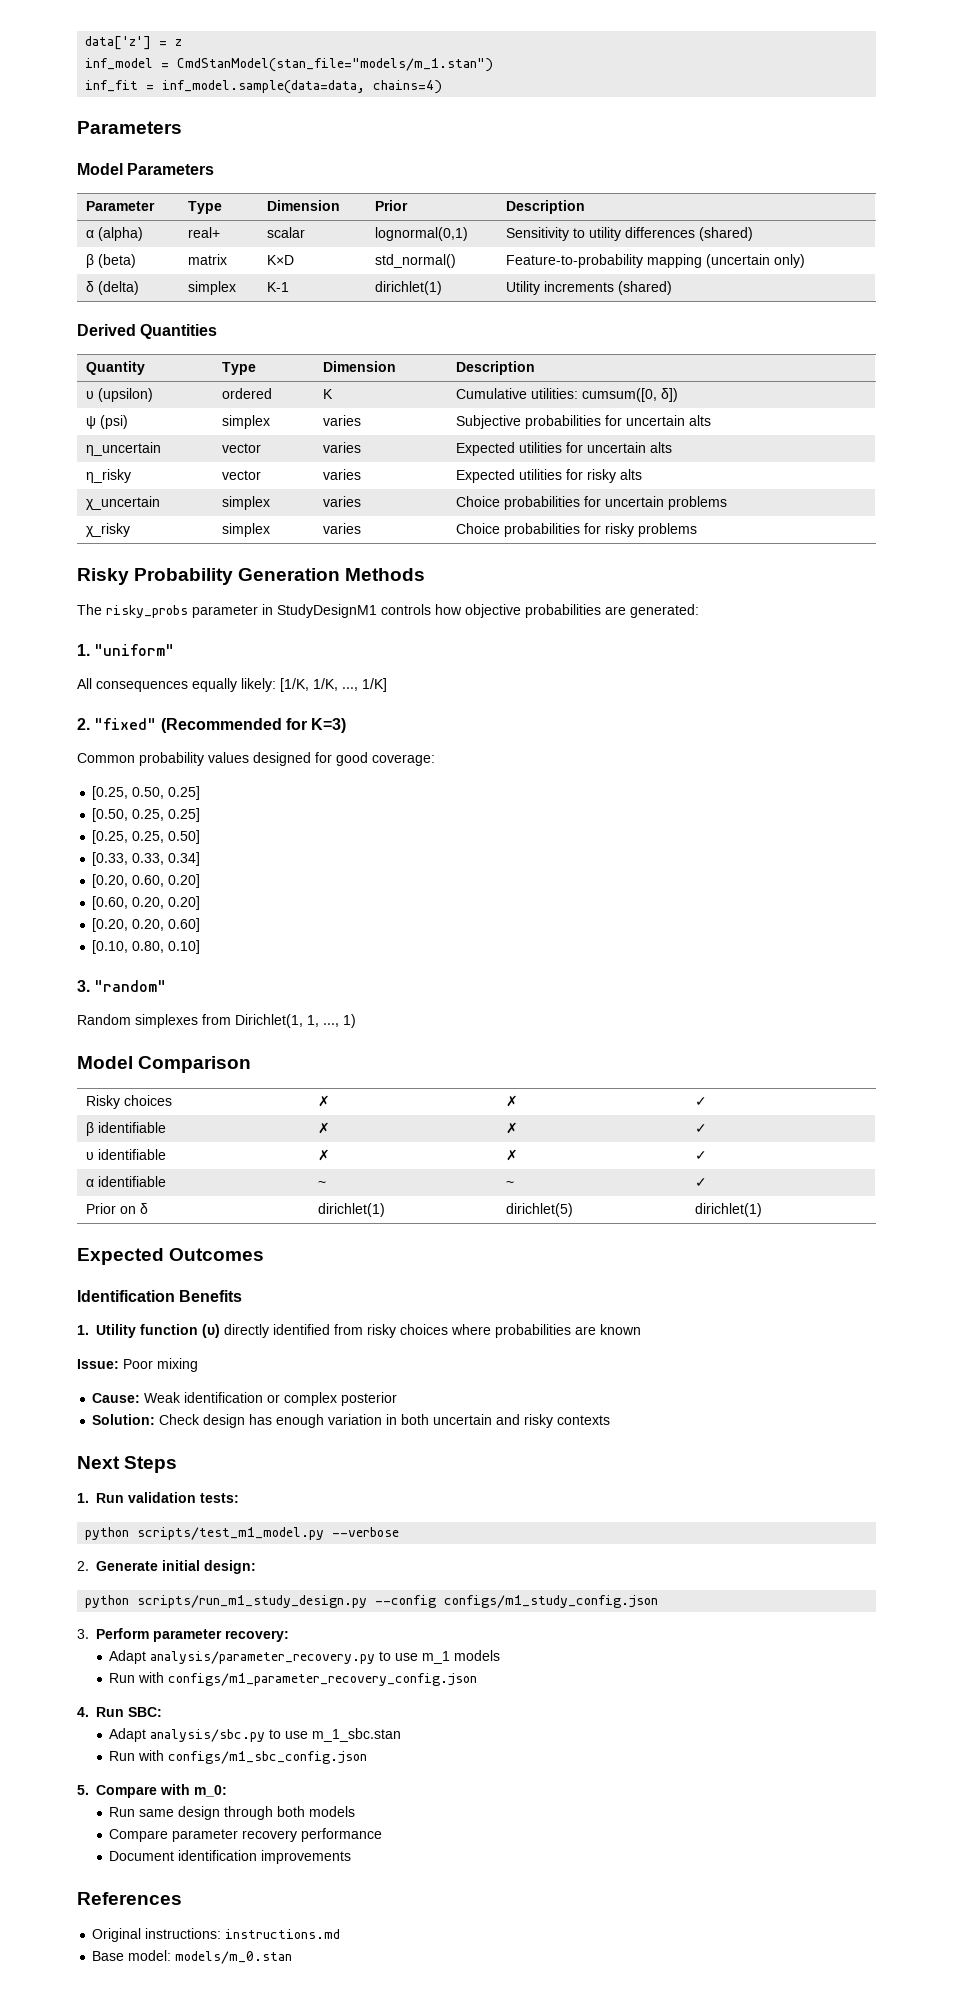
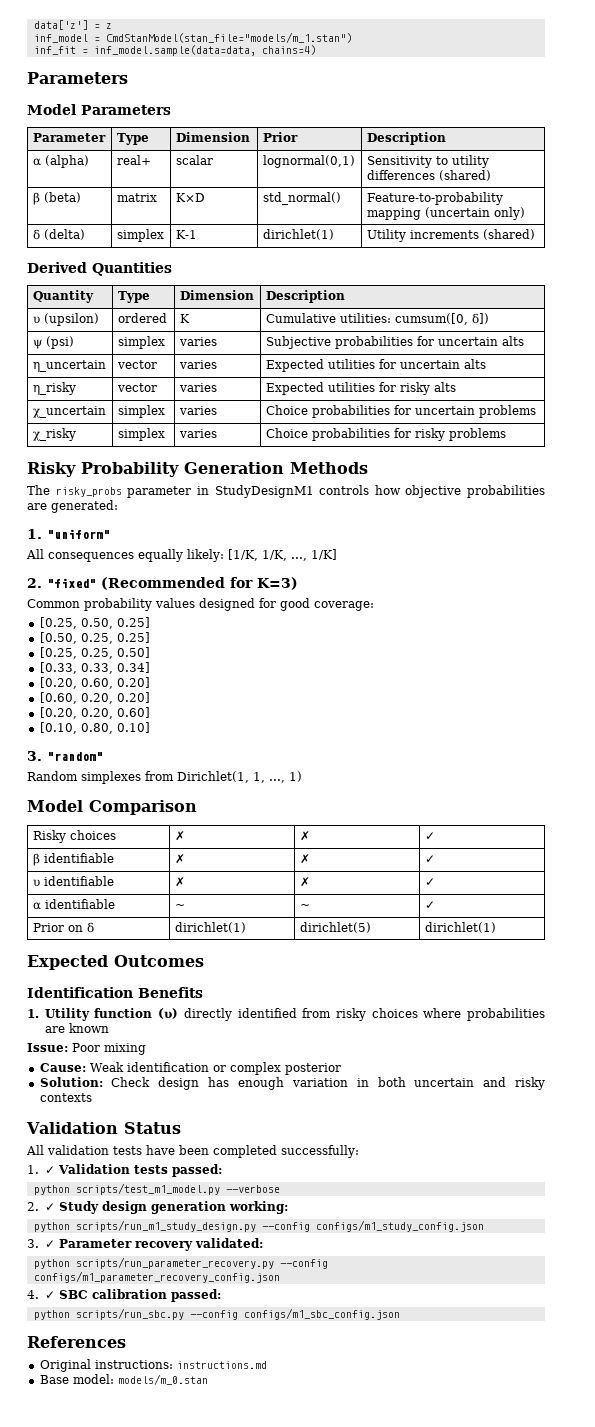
[77,1456,178,1473] [77,1492,239,1503] Next Steps // 1. Run validation tests: -> [26,1122,181,1134] [26,1145,359,1158] [27,1164,222,1177] Validation Status // All validation tests have been completed successfully: // 1. ✓ Validation tests passed:
[96,1560,256,1574] Generate initial design: -> [44,1201,288,1214] ✓ Study design generation working:
[96,1628,289,1642] [109,1650,501,1664] [109,1672,478,1686] [77,1707,162,1717] [109,1728,402,1742] [109,1750,368,1764] [77,1784,227,1798] [109,1806,356,1820] [109,1828,383,1842] [109,1850,352,1864] Perform parameter recovery: // Adapt analysis/parameter_recovery.py to use m_1 models // Run with configs/m1_parameter_recovery_config.json // 4. Run SBC: // Adapt analysis/sbc.py to use m_1_sbc.stan // Run with configs/m1_sbc_config.json // 5. Compare with m_0: // Run same design through both models // Compare parameter recovery performance // Document identification improvements -> [44,1238,263,1251] [33,1257,328,1269] [33,1271,280,1283] [27,1289,221,1302] [33,1308,400,1320] ✓ Parameter recovery validated: // python scripts/run_parameter_recovery.py --config configs/m1_parameter_recovery_config.json // 4. ✓ SBC calibration passed: // python scripts/run_sbc.py --config configs/m1_sbc_config.json

